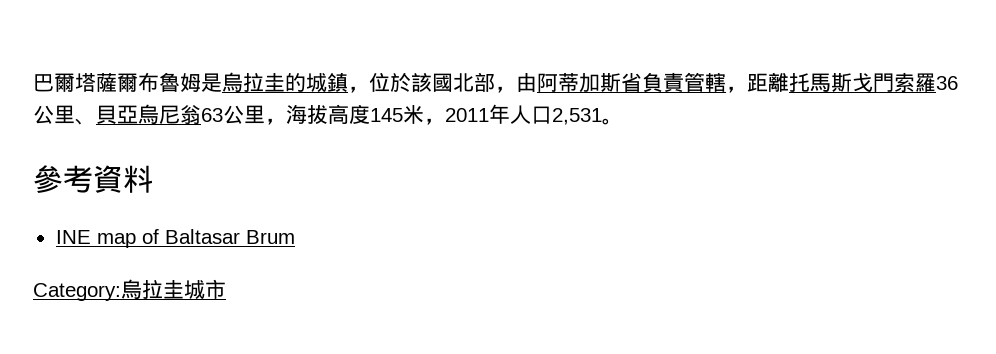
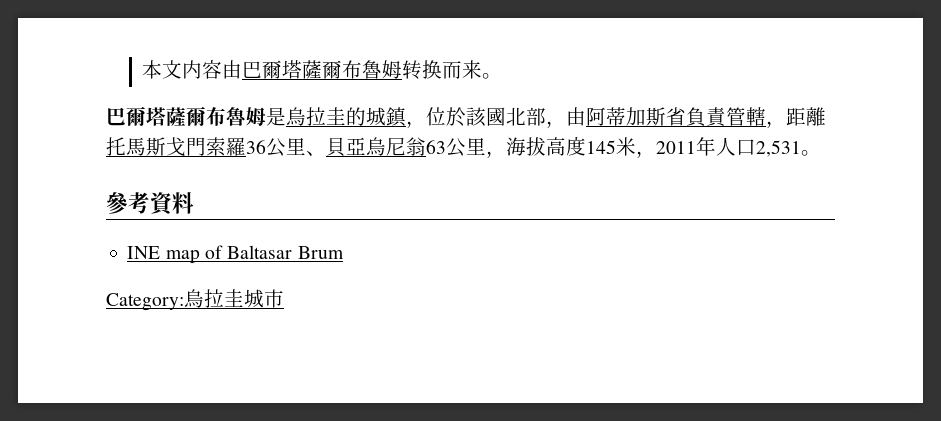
(33, 83) none -> [142,60,503,80] 本文内容由巴爾塔薩爾布魯姆转换而来。 //

